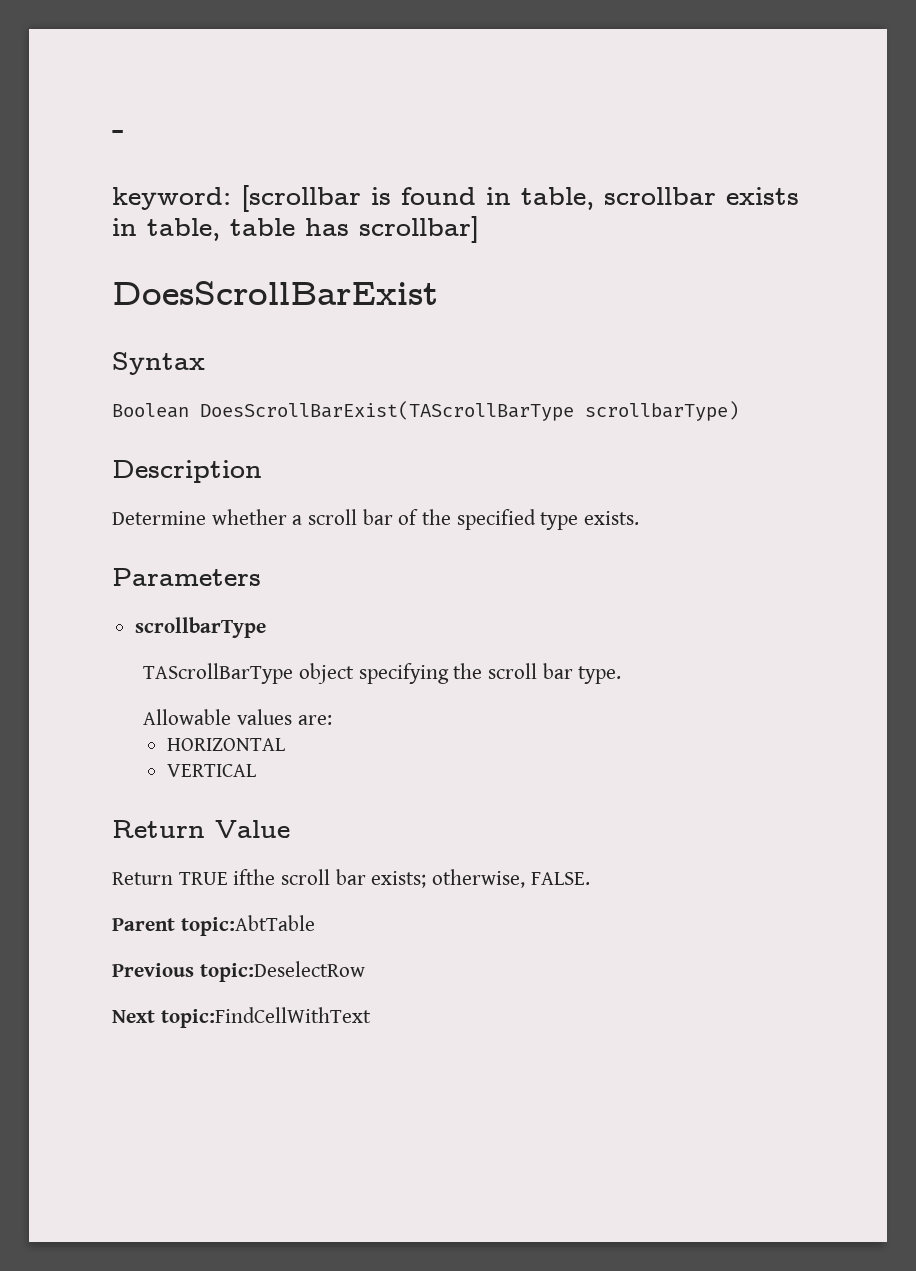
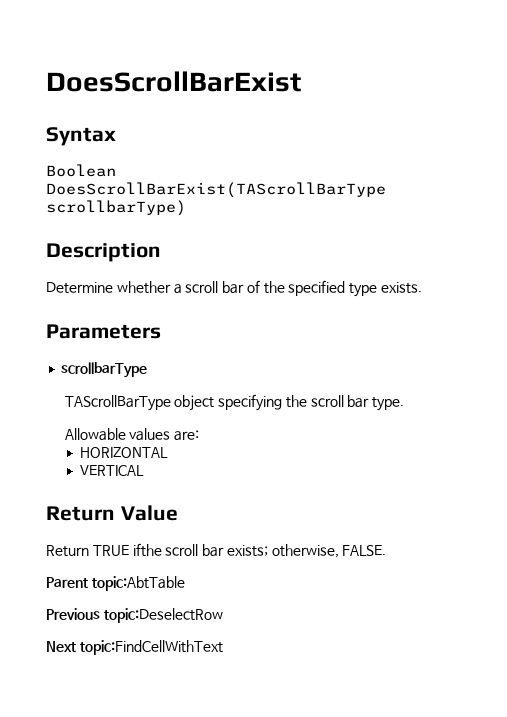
[112,130,125,140] [112,185,799,212] [112,216,479,243] - // keyword: [scrollbar is found in table, scrollbar exists in table, table has scrollbar] // -> (46, 81) none

